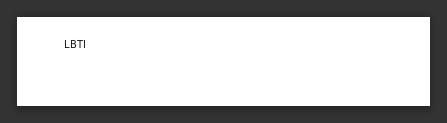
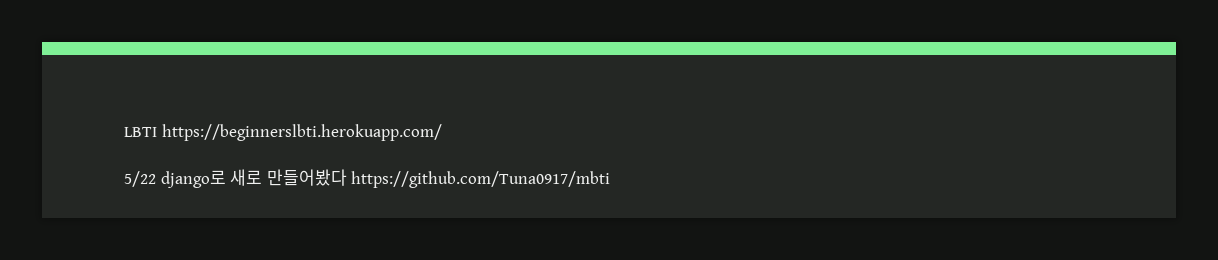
(86, 43) none -> [161,124,442,141] [124,169,611,188] https://beginnerslbti.herokuapp.com/ // 5/22 django로 새로 만들어봤다 https://github.com/Tuna0917/mbti

